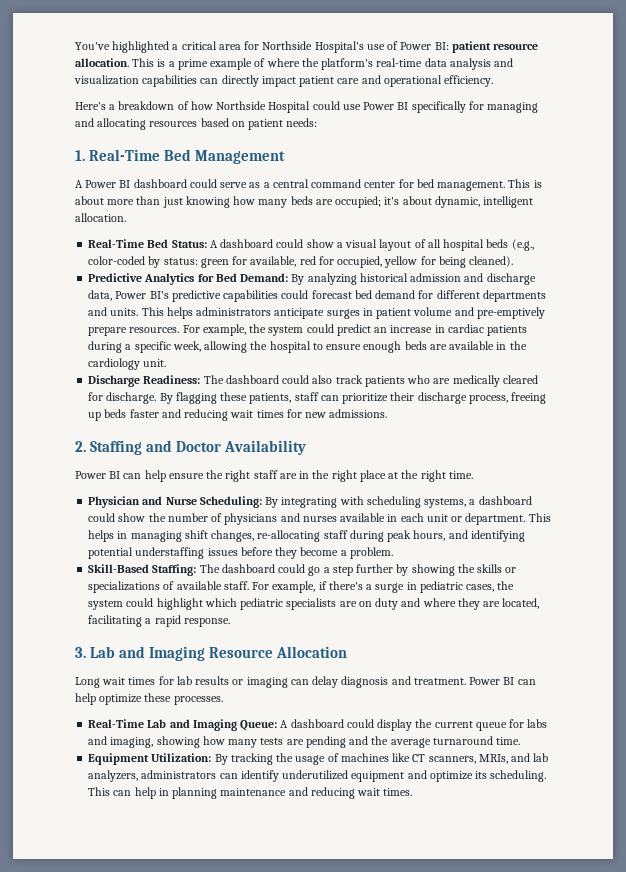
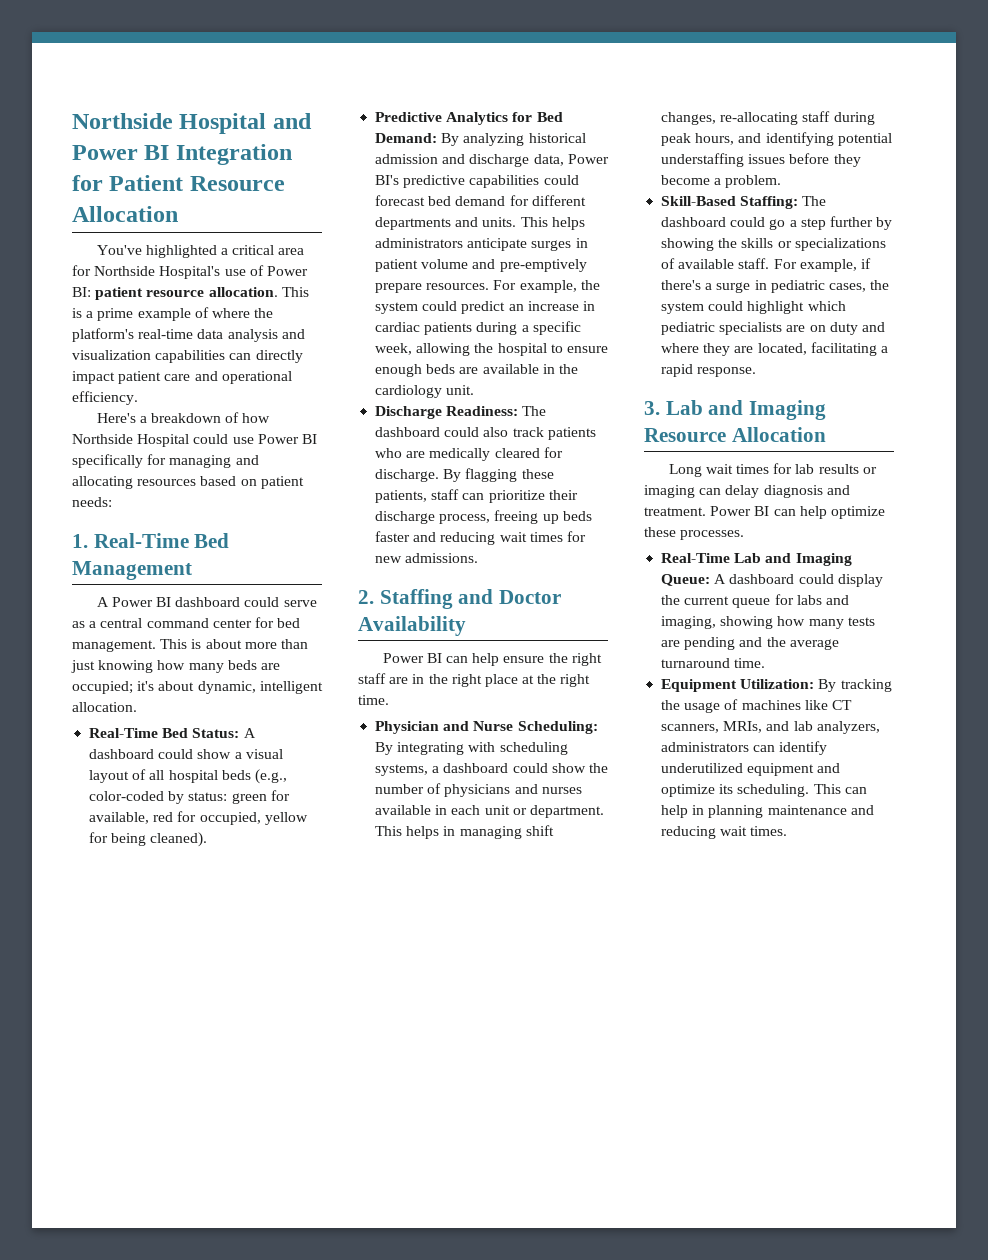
(75, 46) none -> [72,113,312,134] [72,144,292,165] [72,175,285,191] [72,206,178,222] Northside Hospital and Power BI Integration for Patient Resource Allocation //

